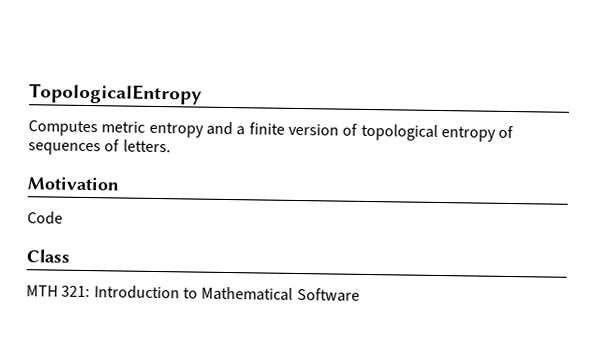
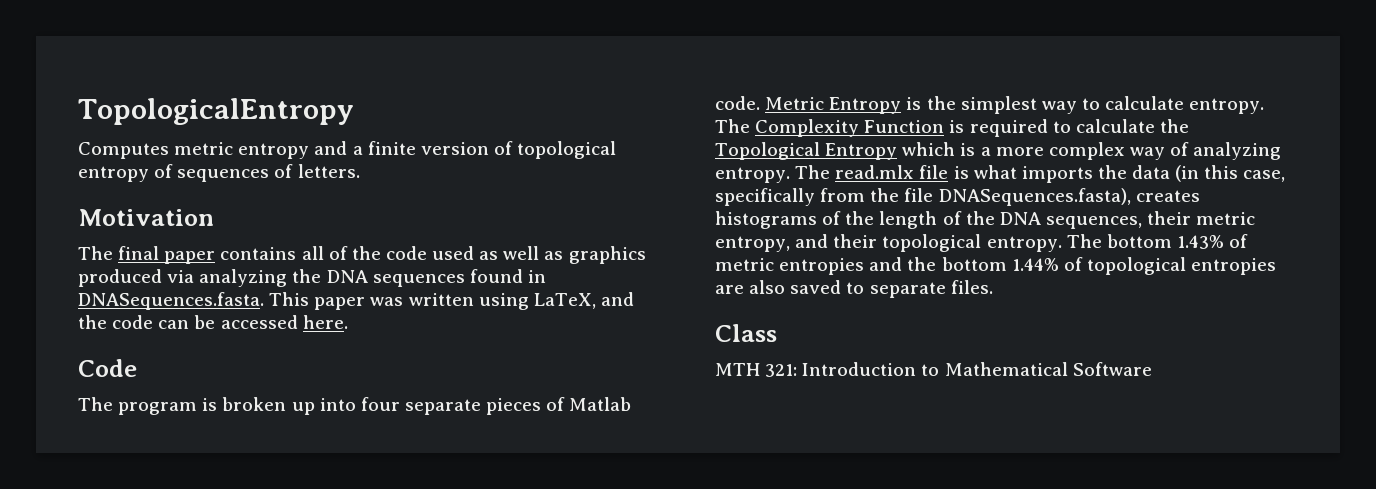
[27,211,63,225] Code -> [78,246,646,264] [78,269,546,287] [78,292,634,310] [78,315,348,329] [78,359,137,377] [78,397,632,415] [715,96,1265,114] [715,119,1189,137] [715,142,1282,160] [715,165,1286,183] [715,188,1200,206] [715,211,1256,229] [715,234,1249,252] [715,257,1277,275] [715,280,993,298] The final paper contains all of the code used as well as graphics produced via analyzing the DNA sequences found in DNASequences.fasta. This paper was written using LaTeX, and the code can be accessed here. // Code // The program is broken up into four separate pieces of Matlab code. Metric Entropy is the simplest way to calculate entropy. The Complexity Function is required to calculate the Topological Entropy which is a more complex way of analyzing entropy. The read.mlx file is what imports the data (in this case, specifically from the file DNASequences.fasta), creates histograms of the length of the DNA sequences, their metric entropy, and their topological entropy. The bottom 1.43% of metric entropies and the bottom 1.44% of topological entropies are also saved to separate files.

